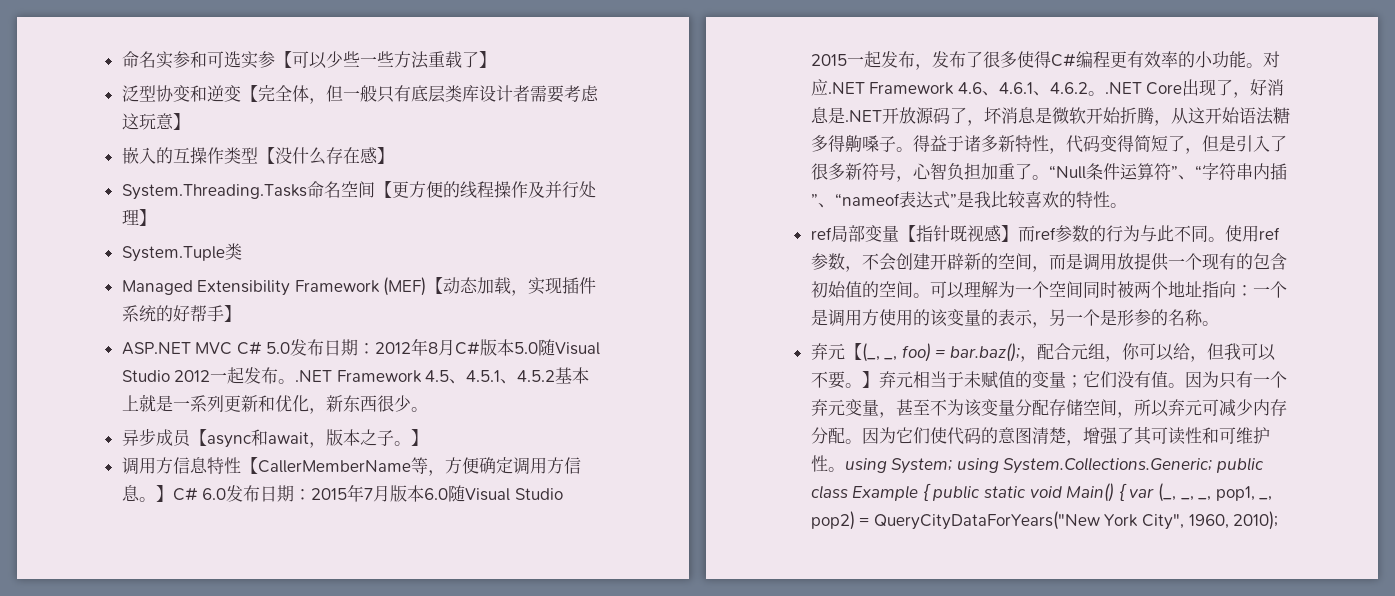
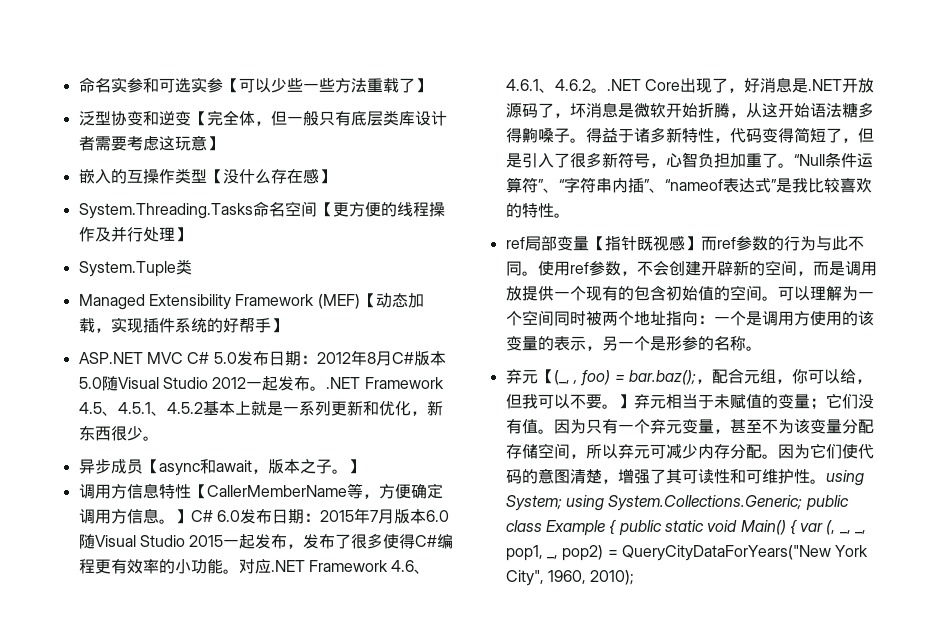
[884,356,898,361] _, -> [572,380,578,384] ,
[1158,483,1177,502] (_, -> [826,520,836,535] (,

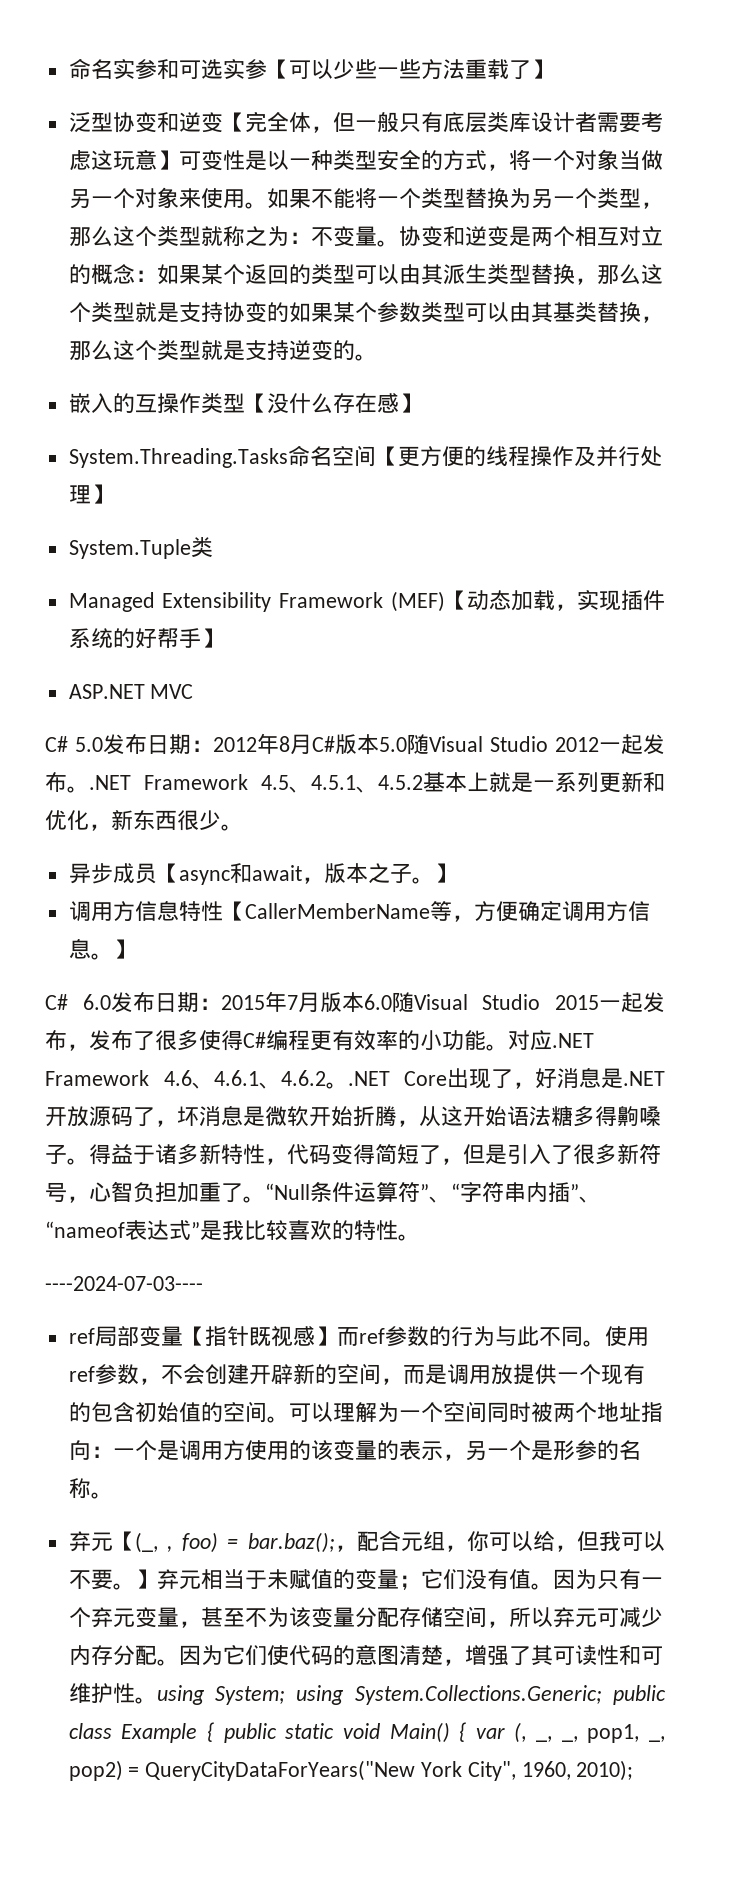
(223, 143) none -> [178,149,663,171] [68,187,663,209] [68,226,663,247] [68,264,663,285] [68,302,663,323] [68,340,377,361] 可变性是以一种类型安全的方式，将一个对象当做另一个对象来使用。如果不能将一个类型替换为另一个类型，那么这个类型就称之为：不变量。协变和逆变是两个相互对立的概念：如果某个返回的类型可以由其派生类型替换，那么这个类型就是支持协变的如果某个参数类型可以由其基类替换，那么这个类型就是支持逆变的。
(183, 358) none -> (194, 691) //
(191, 516) none -> (135, 949) //
(570, 215) none -> [45,1276,203,1291] // ----2024-07-03----

